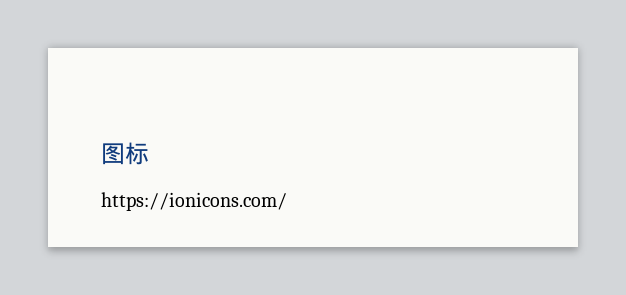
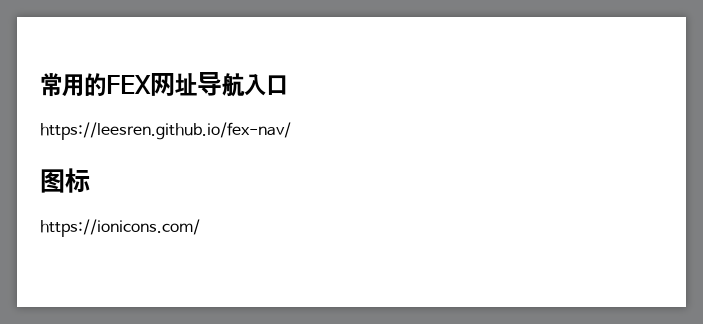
(101, 154) none -> [40,72,288,97] [40,122,291,140] 常用的FEX网址导航入口 // https://leesren.github.io/fex-nav/ //

